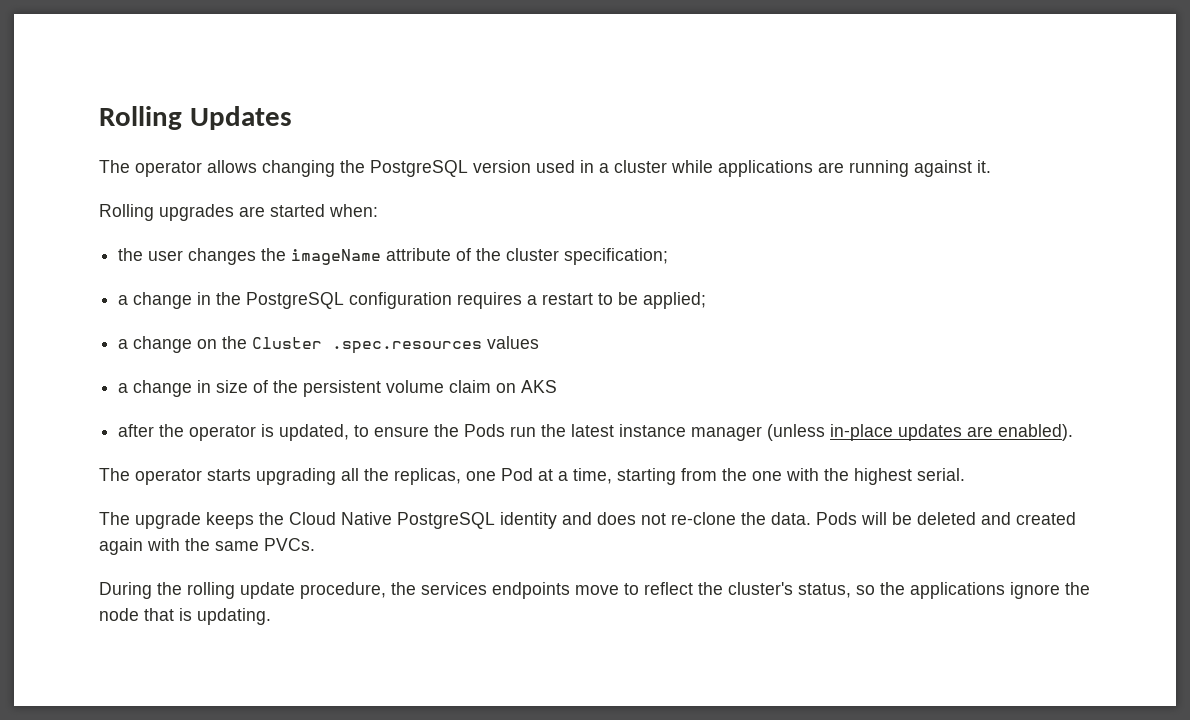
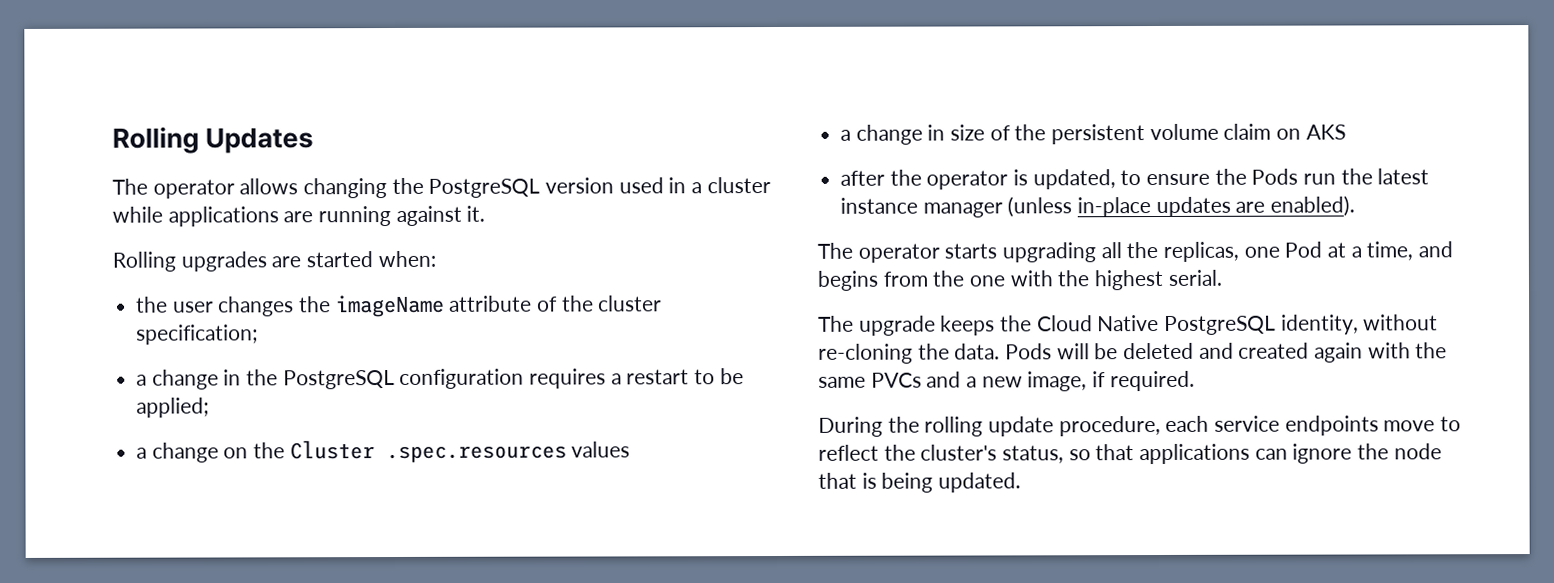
[617,468,676,485] starting -> [1418,241,1454,258] [817,270,878,291] and begins
[500,512,736,529] identity and does not re-clone -> [1280,314,1439,335] [818,343,913,364] identity, without re-cloning
[264,538,315,551] PVCs. -> [870,370,1195,392] PVCs and a new image, if required.
[391,582,487,595] the services -> [1165,415,1281,432] each service
[880,582,1005,599] the applications -> [1095,443,1288,465] that applications can
[197,608,271,625] updating. -> [881,472,1022,493] being updated.

